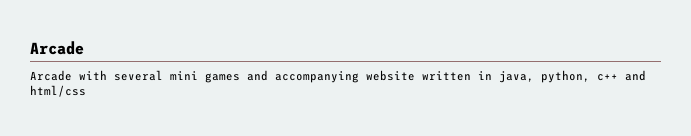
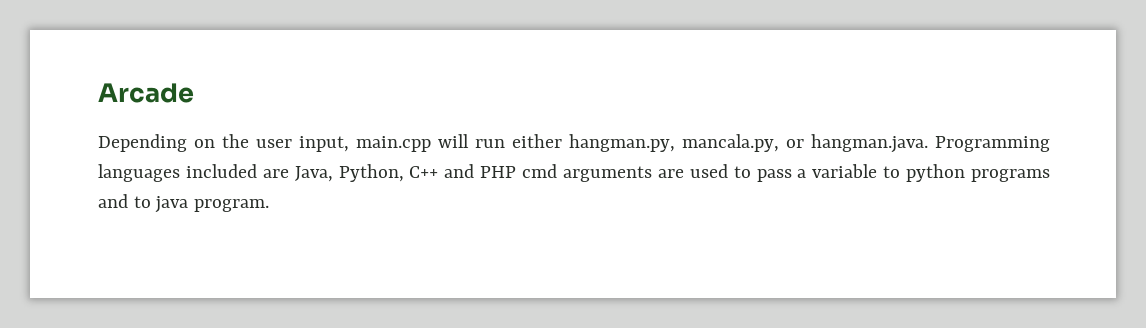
[30,70,646,83] [30,85,86,97] Arcade with several mini games and accompanying website written in java, python, c++ and html/css -> [98,134,1050,153] [98,164,1051,182] [98,194,270,213] Depending on the user input, main.cpp will run either hangman.py, mancala.py, or hangman.java. Programming languages included are Java, Python, C++ and PHP cmd arguments are used to pass a variable to python programs and to java program.

